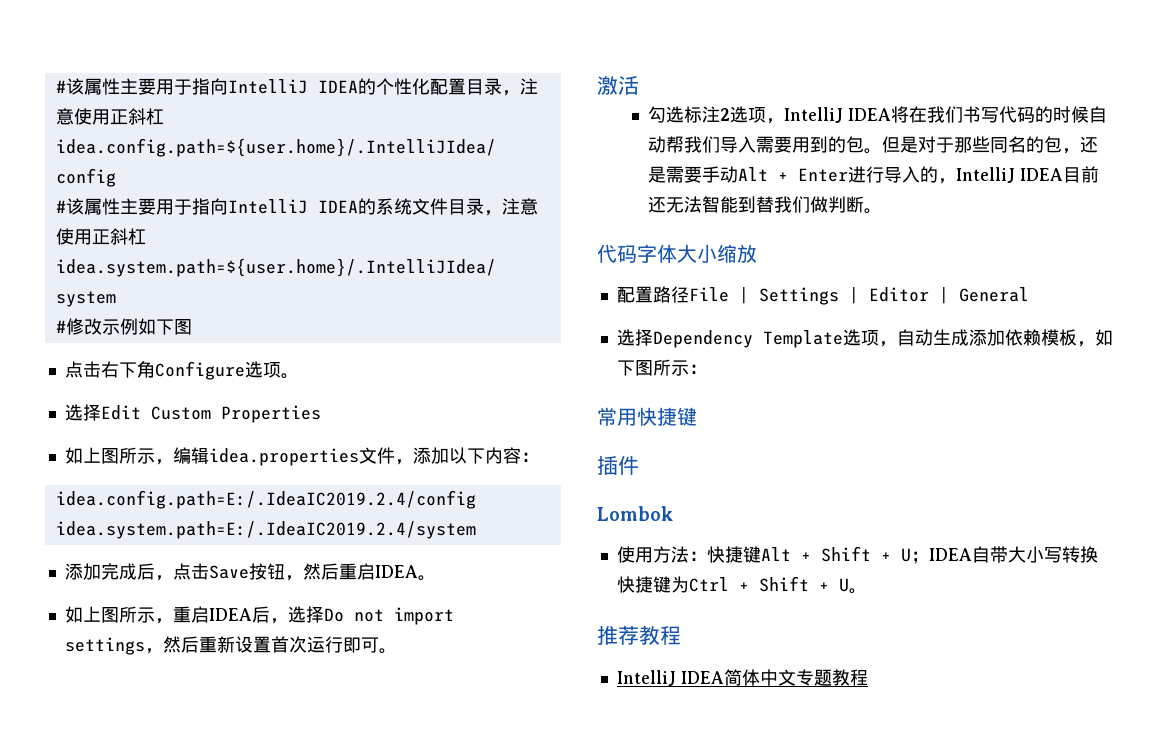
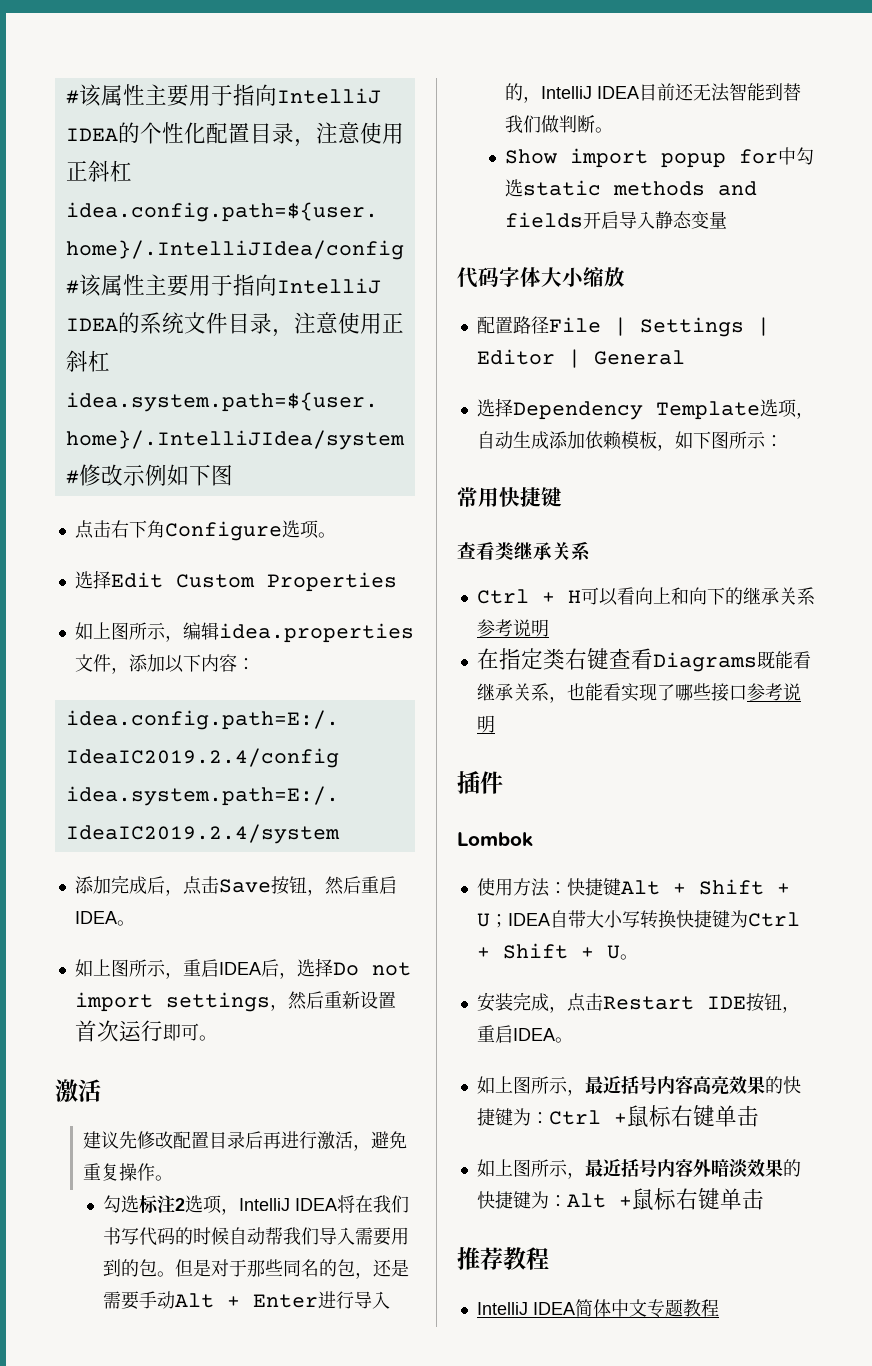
(639, 85) none -> [83,1131,408,1151] [83,1163,174,1181] // 建议先修改配置目录后再进行激活，避免重复操作。
(883, 211) none -> [504,147,814,168] [504,179,757,197] [504,211,727,229] // Show import popup for中勾选static methods and fields开启导入静态变量
(697, 416) none -> [457,541,590,561] [476,587,815,606] [476,619,549,637] [476,648,811,672] [476,683,801,703] [476,715,495,733] // 查看类继承关系 // Ctrl + H可以看向上和向下的继承关系参考说明 // 在指定类右键查看Diagrams既能看继承关系，也能看实现了哪些接口参考说明
(867, 591) none -> [476,992,800,1013] [476,1025,573,1043] [476,1076,801,1096] [476,1105,759,1127] [476,1159,801,1179] [476,1188,764,1210] // 安装完成，点击Restart IDE按钮，重启IDEA。 // 如上图所示，最近括号内容高亮效果的快捷键为：Ctrl +鼠标右键单击 // 如上图所示，最近括号内容外暗淡效果的快捷键为：Alt +鼠标右键单击

